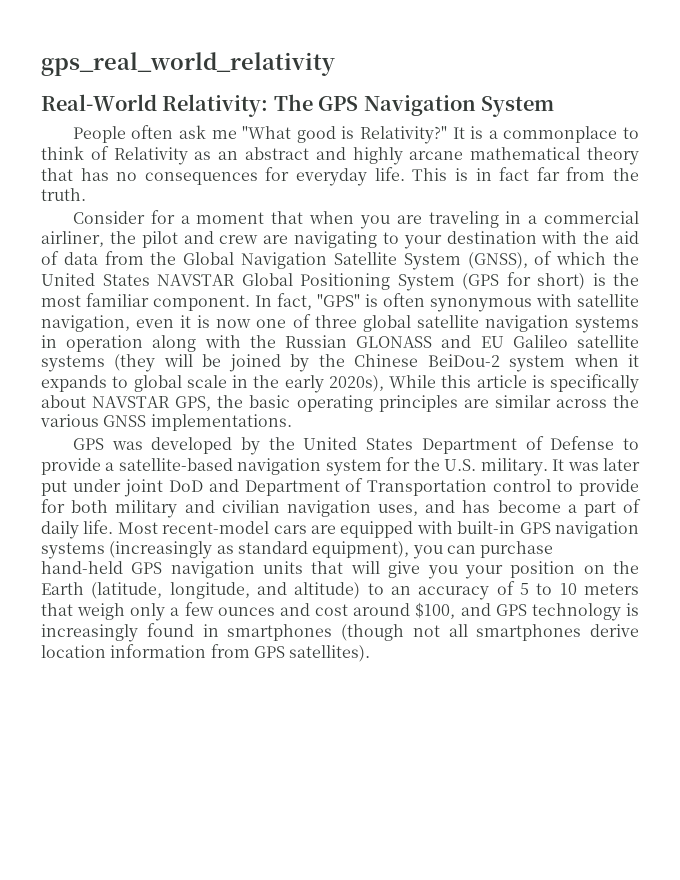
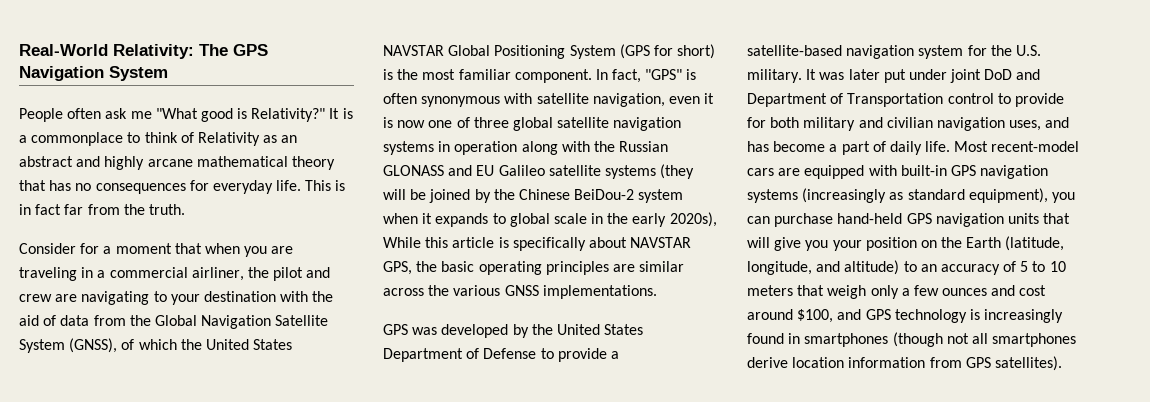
[41,52,335,76] gps_real_world_relativity // -> (19, 50) none

